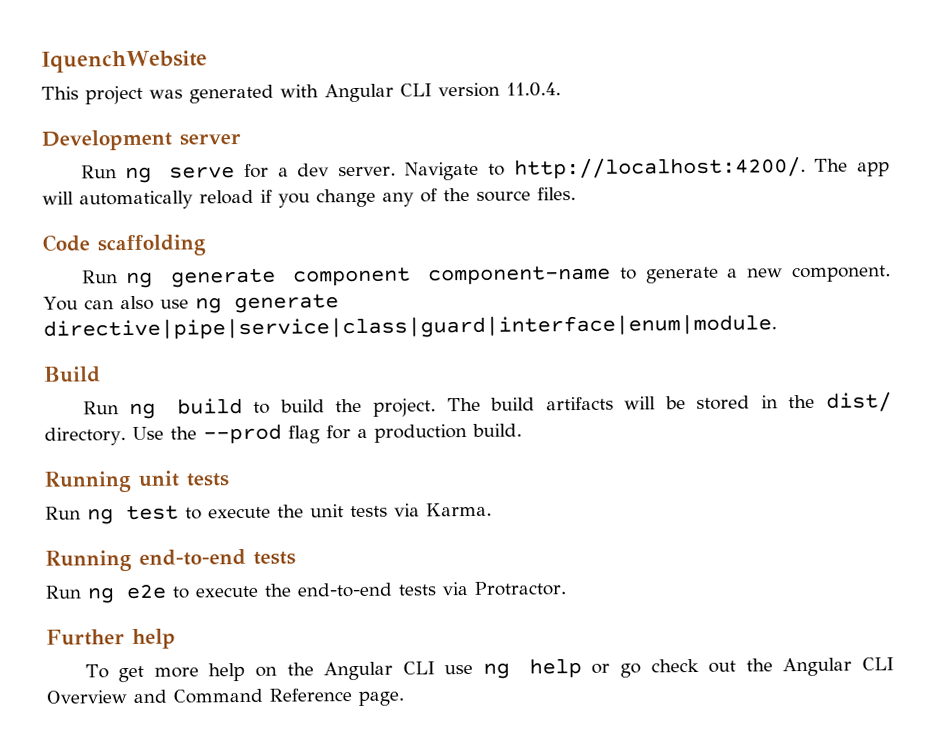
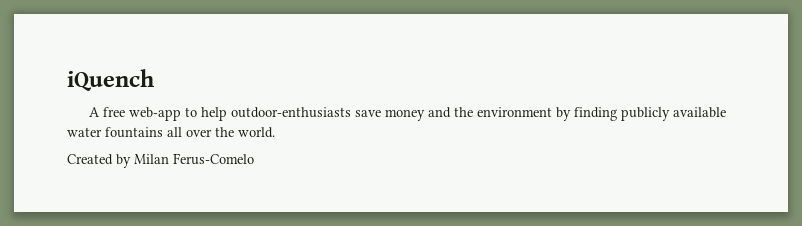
[41,50,208,73] [41,82,561,105] [41,129,241,151] [80,156,890,184] [42,187,576,210] [42,234,206,257] [81,265,891,289] [43,294,339,314] [43,314,777,341] [43,366,101,383] [82,392,893,420] [44,423,522,446] [44,470,230,493] [45,502,492,525] [45,548,296,572] [45,581,566,604] [46,628,176,649] [84,657,894,683] [46,688,404,706] IquenchWebsite // This project was generated with Angular CLI version 11.0.4. // Development server // Run ng serve for a dev server. Navigate to http://localhost:4200/. The app will automatically reload if you change any of the source files. // Code scaffolding // Run ng generate component component-name to generate a new component. You can also use ng generate directive|pipe|service|class|guard|interface|enum|module. // Build // Run ng build to build the project. The build artifacts will be stored in the dist/ directory. Use the --prod flag for a production build. // Running unit tests // Run ng test to execute the unit tests via Karma. // Running end-to-end tests // Run ng e2e to execute the end-to-end tests via Protractor. // Further help // To get more help on the Angular CLI use ng help or go check out the Angular CLI Overview and Command Reference page. -> [67,69,154,91] [88,107,726,121] [67,127,275,138] [67,153,254,168] iQuench // A free web-app to help outdoor-enthusiasts save money and the environment by finding publicly available water fountains all over the world. // Created by Milan Ferus-Comelo

